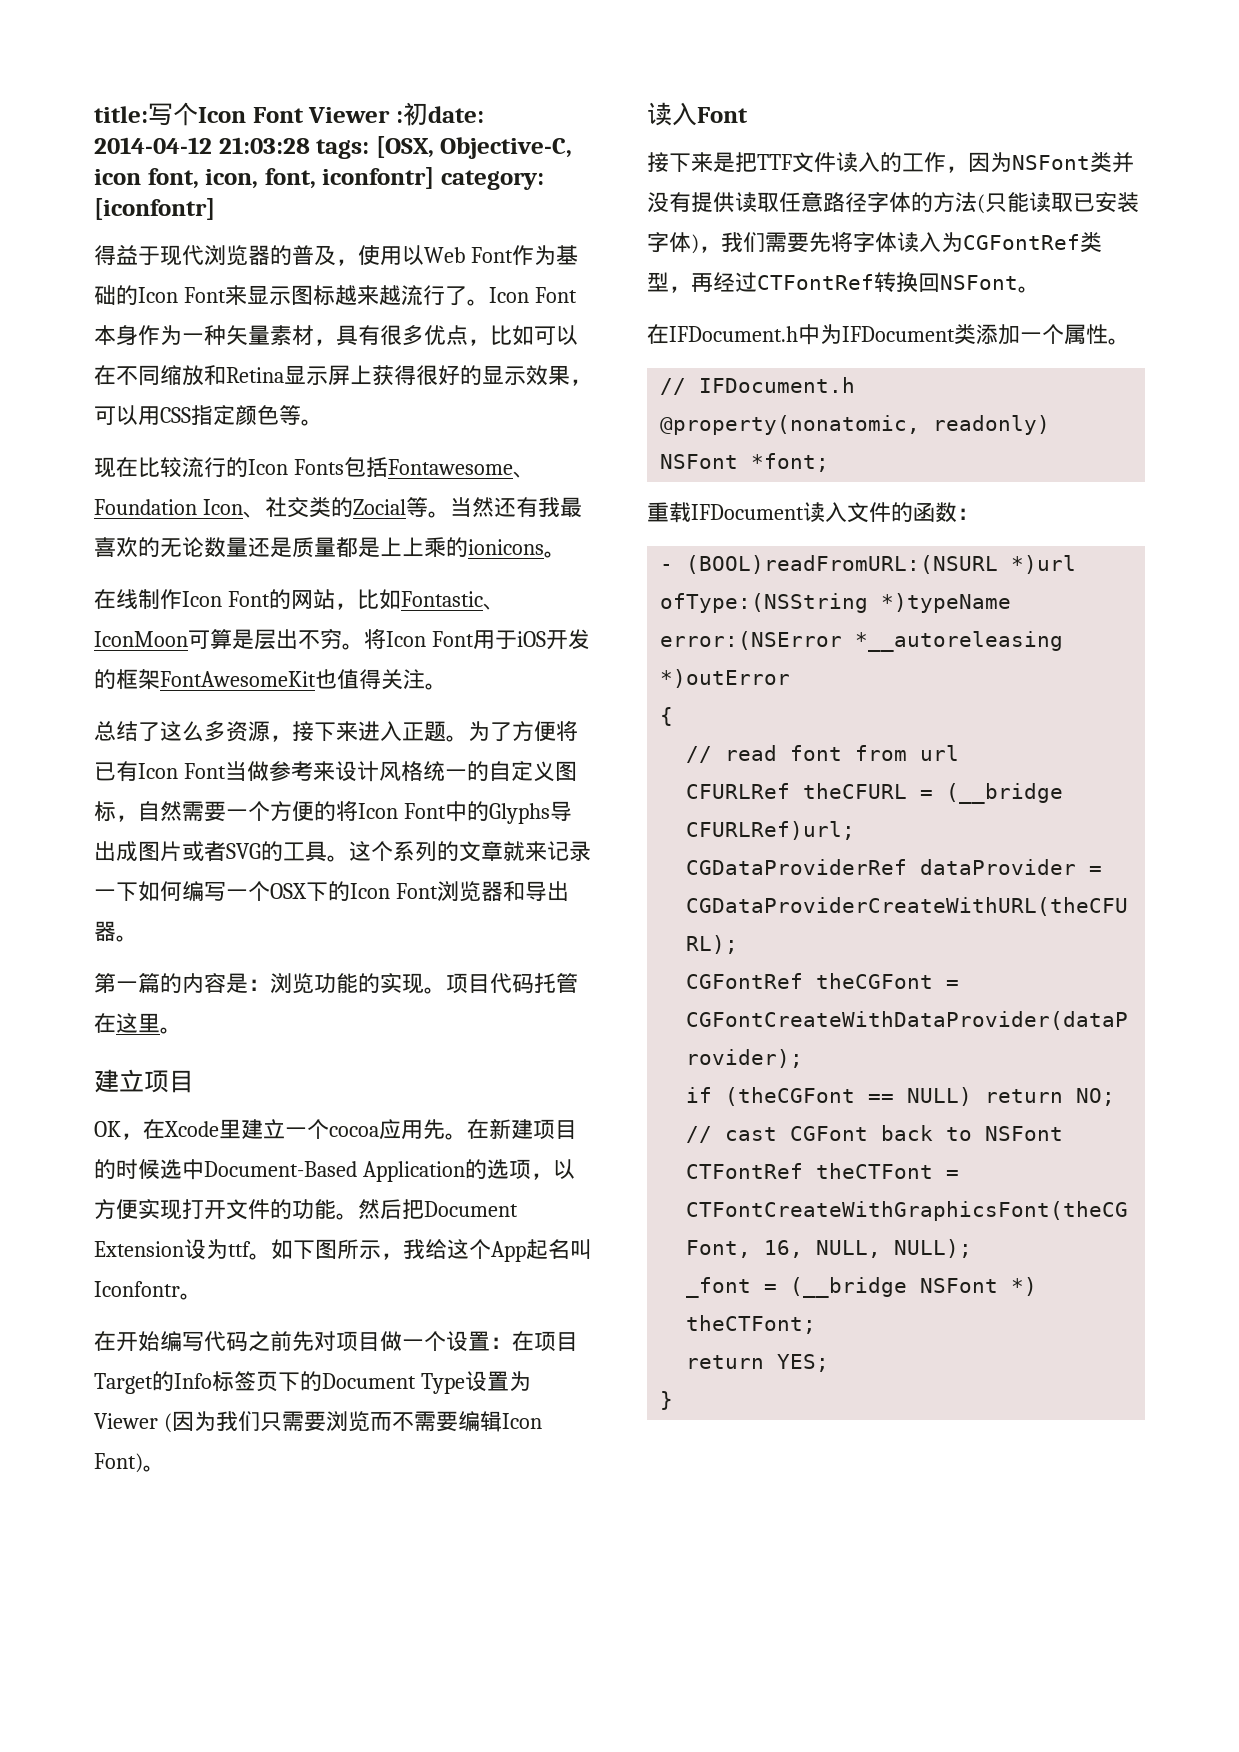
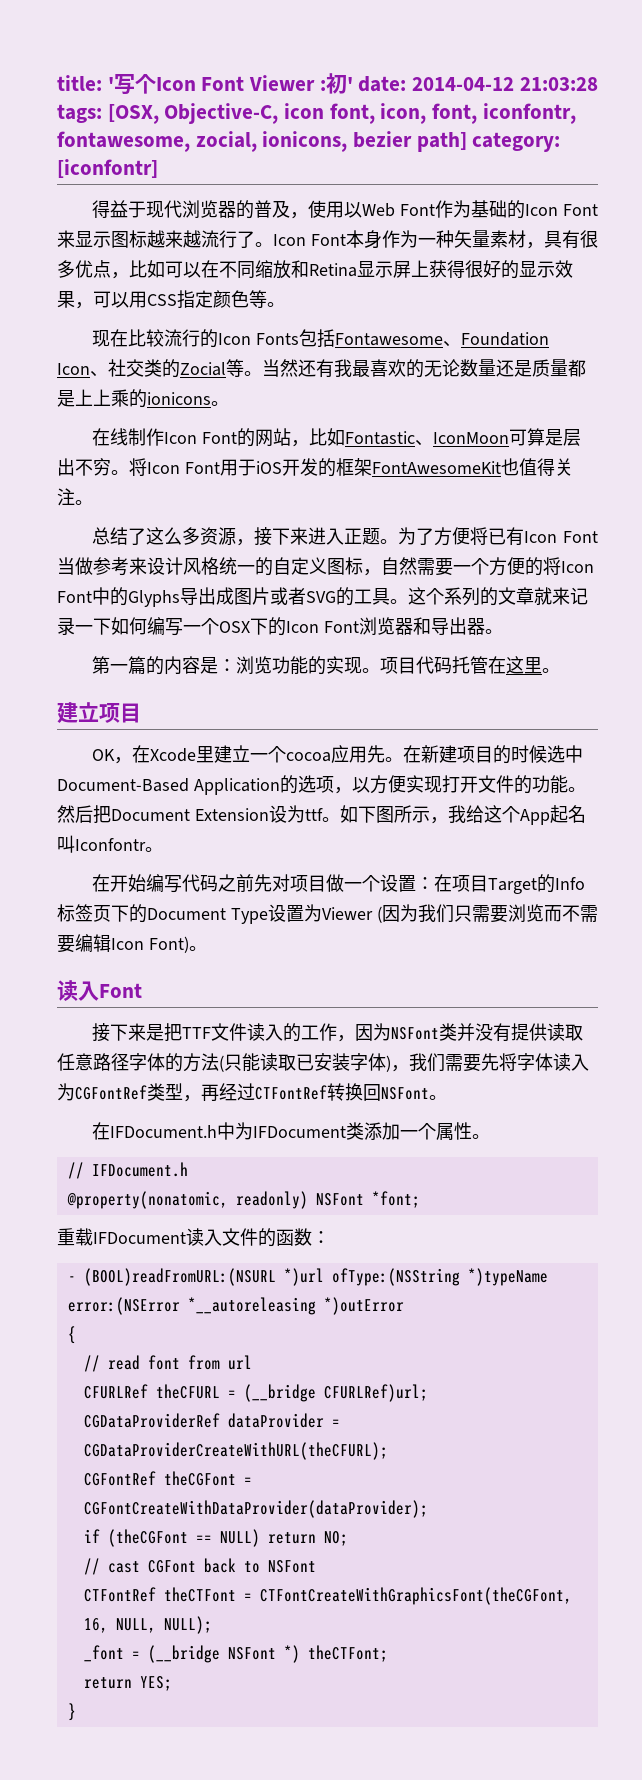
(148, 114) none -> [107,77,114,91] '
(428, 114) none -> [346,77,353,91] '
[322,167,435,189] iconfontr] -> [482,103,576,124] [57,131,467,152] iconfontr, fontawesome, zocial, ionicons, bezier path]

